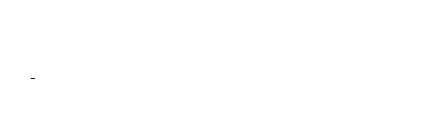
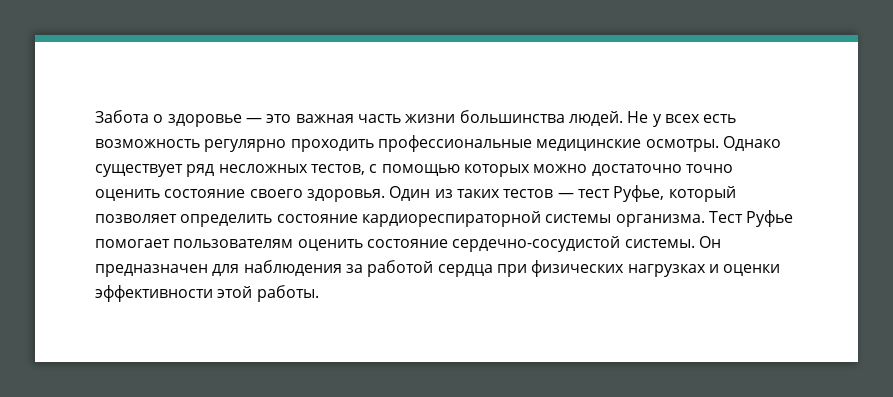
[28,78,38,83] - -> [95,110,737,127] [95,135,781,152] [95,164,733,177] [95,185,736,202] [95,210,794,227] [95,236,721,252] [95,260,781,277] [95,285,319,302] Забота о здоровье ― это важная часть жизни большинства людей. Не у всех есть возможность регулярно проходить профессиональные медицинские осмотры. Однако существует ряд несложных тестов, с помощью которых можно достаточно точно оценить состояние своего здоровья. Один из таких тестов — тест Руфье, который позволяет определить состояние кардиореспираторной системы организма. Тест Руфье помогает пользователям оценить состояние сердечно-сосудистой системы. Он предназначен для наблюдения за работой сердца при физических нагрузках и оценки эффективности этой работы.

